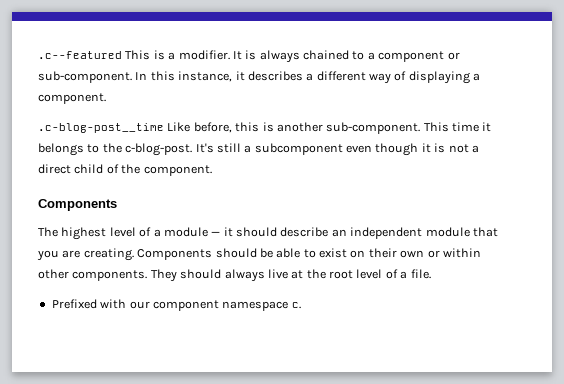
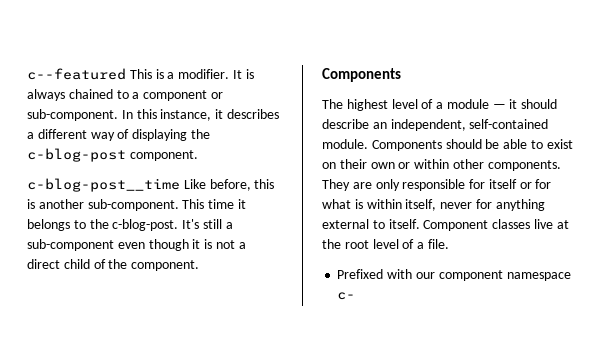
[38,51,122,59] .c--featured -> [27,68,126,80] c--featured
[473,73,481,81] [38,93,106,104] [38,123,164,133] a component. // .c-blog-post__time -> [190,129,210,139] [27,148,198,162] [27,178,180,192] the c-blog-post component. // c-blog-post__time
[254,143,343,155] subcomponent -> [27,239,114,251] sub-component
[350,227,498,239] [37,248,134,261] independent module that you are creating. -> [390,119,549,131] [322,139,368,149] independent, self-contained module.
[180,269,265,282] should always -> [352,179,552,191] [322,199,545,211] [322,219,531,231] are only responsible for itself or for what is within itself, never for anything external to itself. Component classes
[291,302,301,309] c. -> [337,292,356,300] c-

